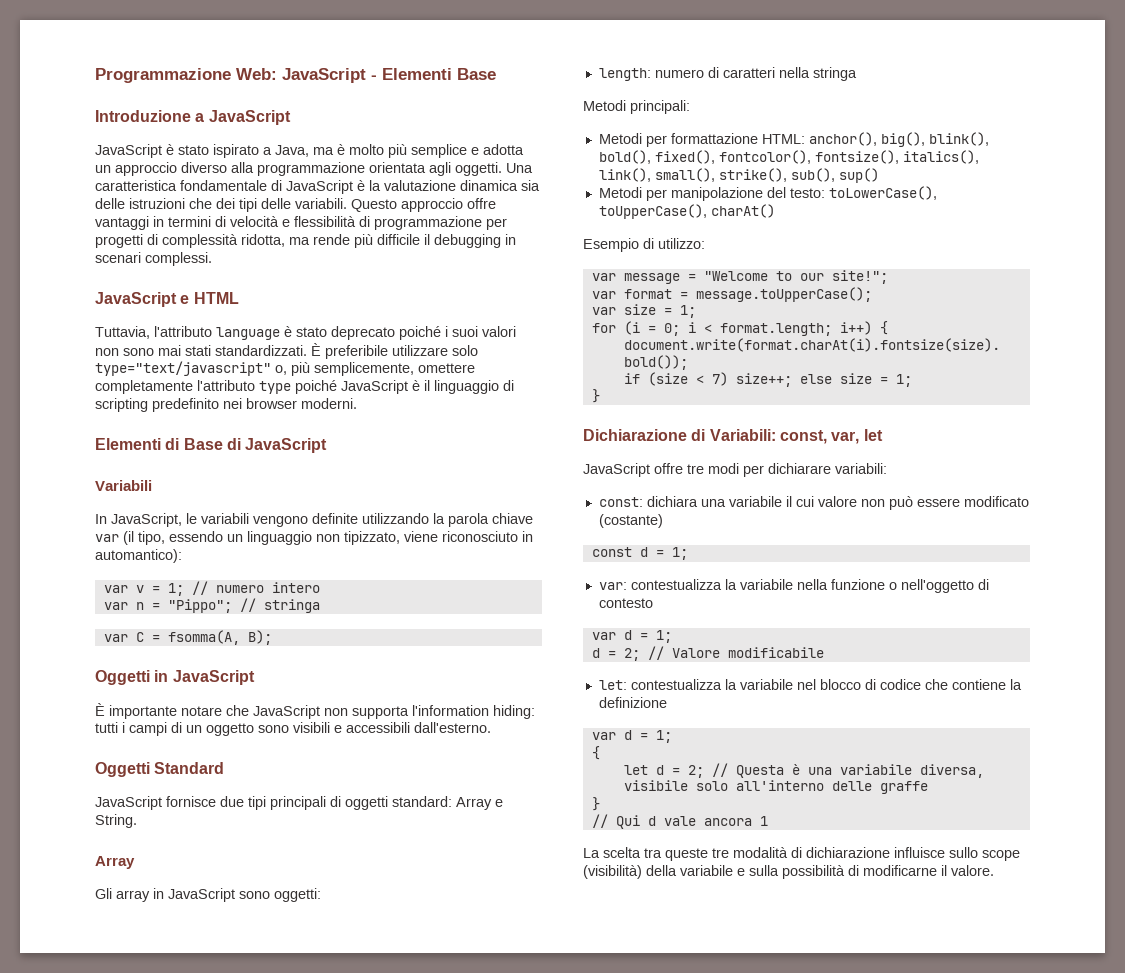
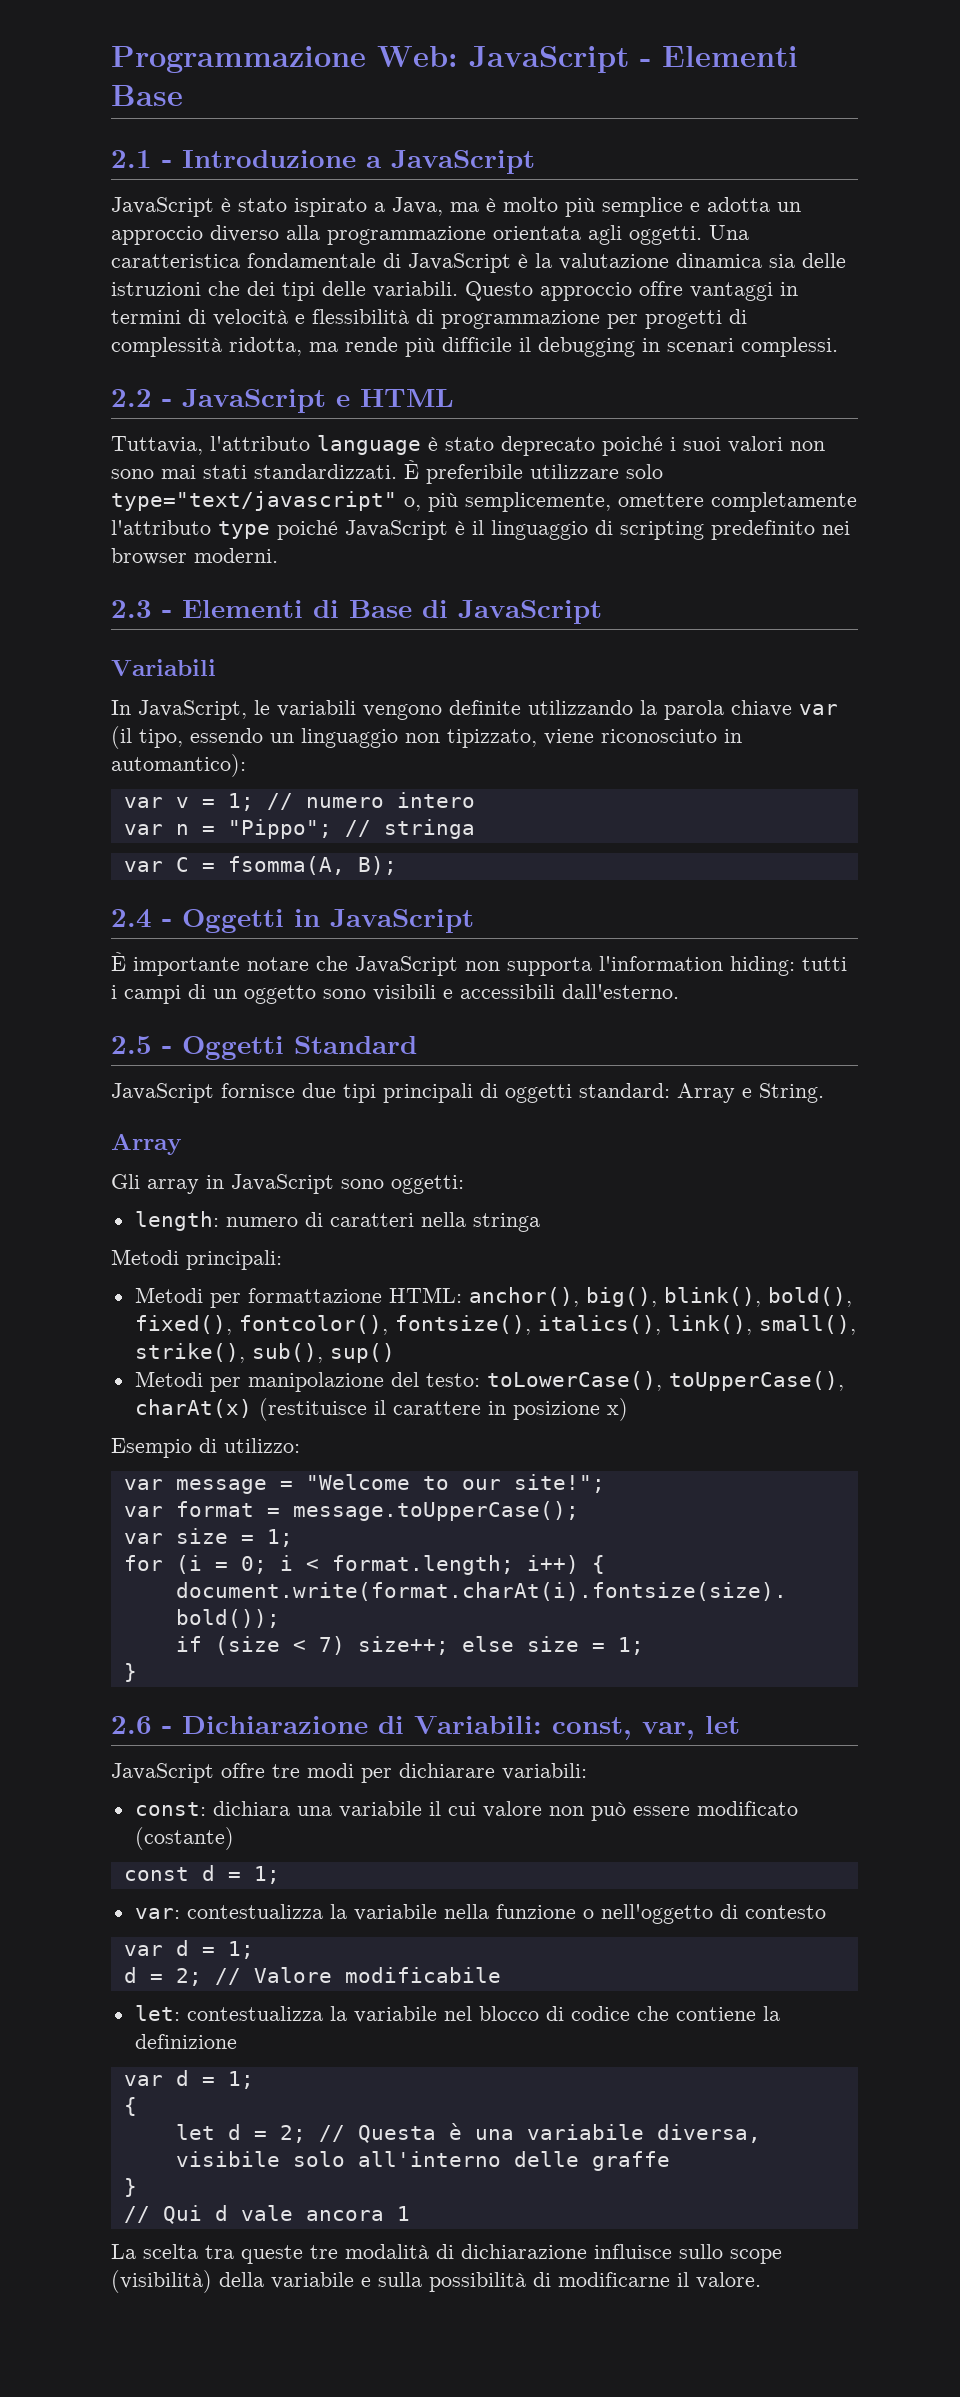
(496, 74) none -> [111,150,172,168] 2.1 -
(212, 259) none -> [111,389,172,407] 2.2 -
(357, 403) none -> [111,600,172,618] 2.3 -
(272, 637) none -> [111,909,172,928] 2.4 -
(491, 727) none -> [111,1036,172,1054] 2.5 -
[710,204,775,218] charAt() -> [134,1398,628,1421] charAt(x) (restituisce il carattere in posizione x)
(600, 396) none -> [111,1716,172,1734] 2.6 -

